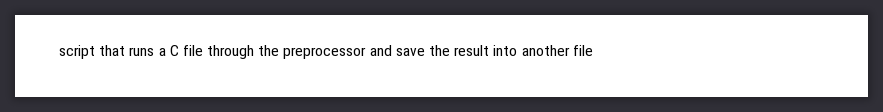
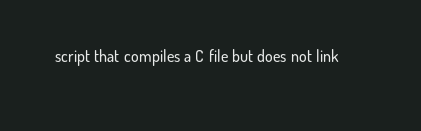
[129,47,155,56] runs -> [123,49,180,66] compiles
[207,45,593,59] through the preprocessor and save the result into another file -> [231,49,339,62] but does not link

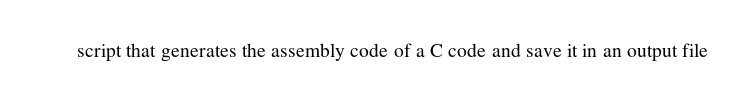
[123,49,339,66] compiles a C file but does not link -> [160,43,709,62] generates the assembly code of a C code and save it in an output file

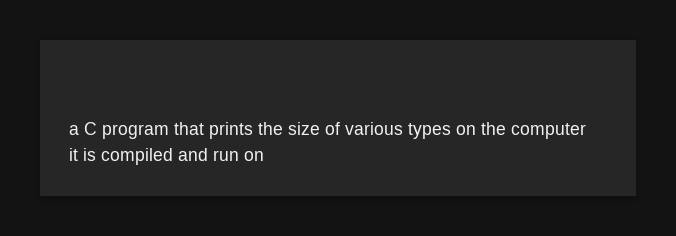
[77,43,709,62] script that generates the assembly code of a C code and save it in an output file -> [69,122,586,139] [69,148,264,165] a C program that prints the size of various types on the computer it is compiled and run on

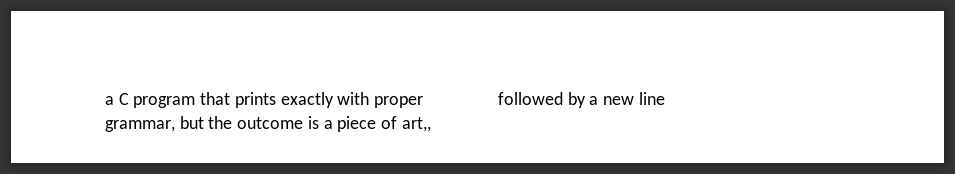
[258,122,586,139] [69,148,264,165] the size of various types on the computer it is compiled and run on -> [280,92,424,108] [105,116,431,132] [498,92,665,108] exactly with proper grammar, but the outcome is a piece of art,, followed by a new line

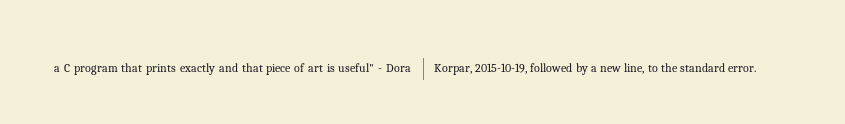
[337,92,424,108] [105,116,431,132] [498,92,665,108] with proper grammar, but the outcome is a piece of art,, followed by a new line -> [218,63,757,75] and that piece of art is useful" - Dora Korpar, 2015-10-19, followed by a new line, to the standard error.

